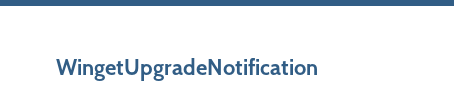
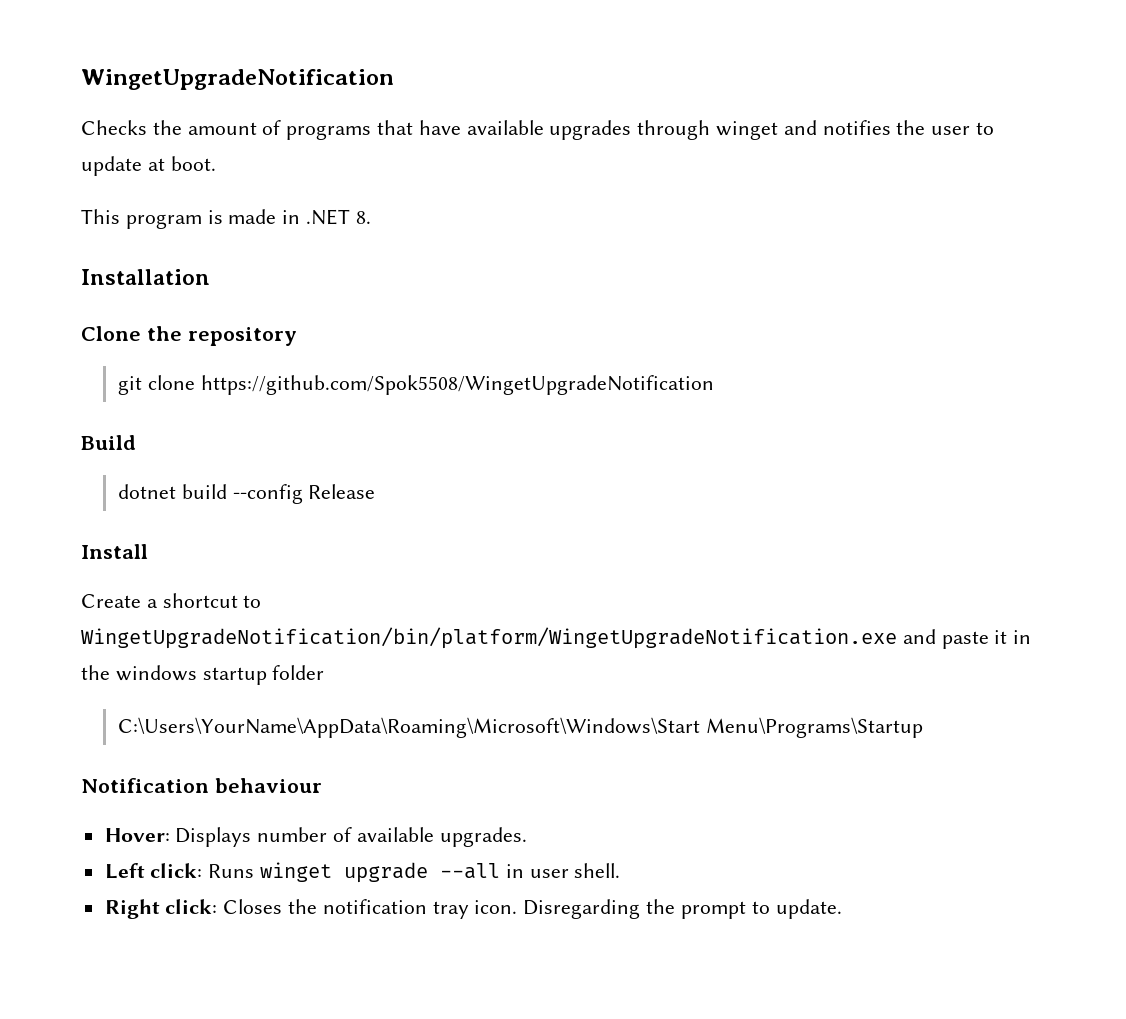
(318, 69) none -> [81,120,995,140] [81,156,216,176] [81,209,371,229] [81,269,210,285] [81,326,297,346] [117,375,714,395] [81,435,136,450] [117,484,376,504] [81,544,148,559] [81,593,262,608] [81,627,1032,649] [81,665,325,685] [117,717,923,738] [81,778,322,793] [104,827,527,847] [104,862,621,883] [104,899,842,919] // Checks the amount of programs that have available upgrades through winget and notifies the user to update at boot. // This program is made in .NET 8. // Installation // Clone the repository // git clone https://github.com/Spok5508/WingetUpgradeNotification // Build // dotnet build --config Release // Install // Create a shortcut to WingetUpgradeNotification/bin/platform/WingetUpgradeNotification.exe and paste it in the windows startup folder // C:\Users\YourName\AppData\Roaming\Microsoft\Windows\Start Menu\Programs\Startup // Notification behaviour // Hover: Displays number of available upgrades. // Left click: Runs winget upgrade --all in user shell. // Right click: Closes the notification tray icon. Disregarding the prompt to update.

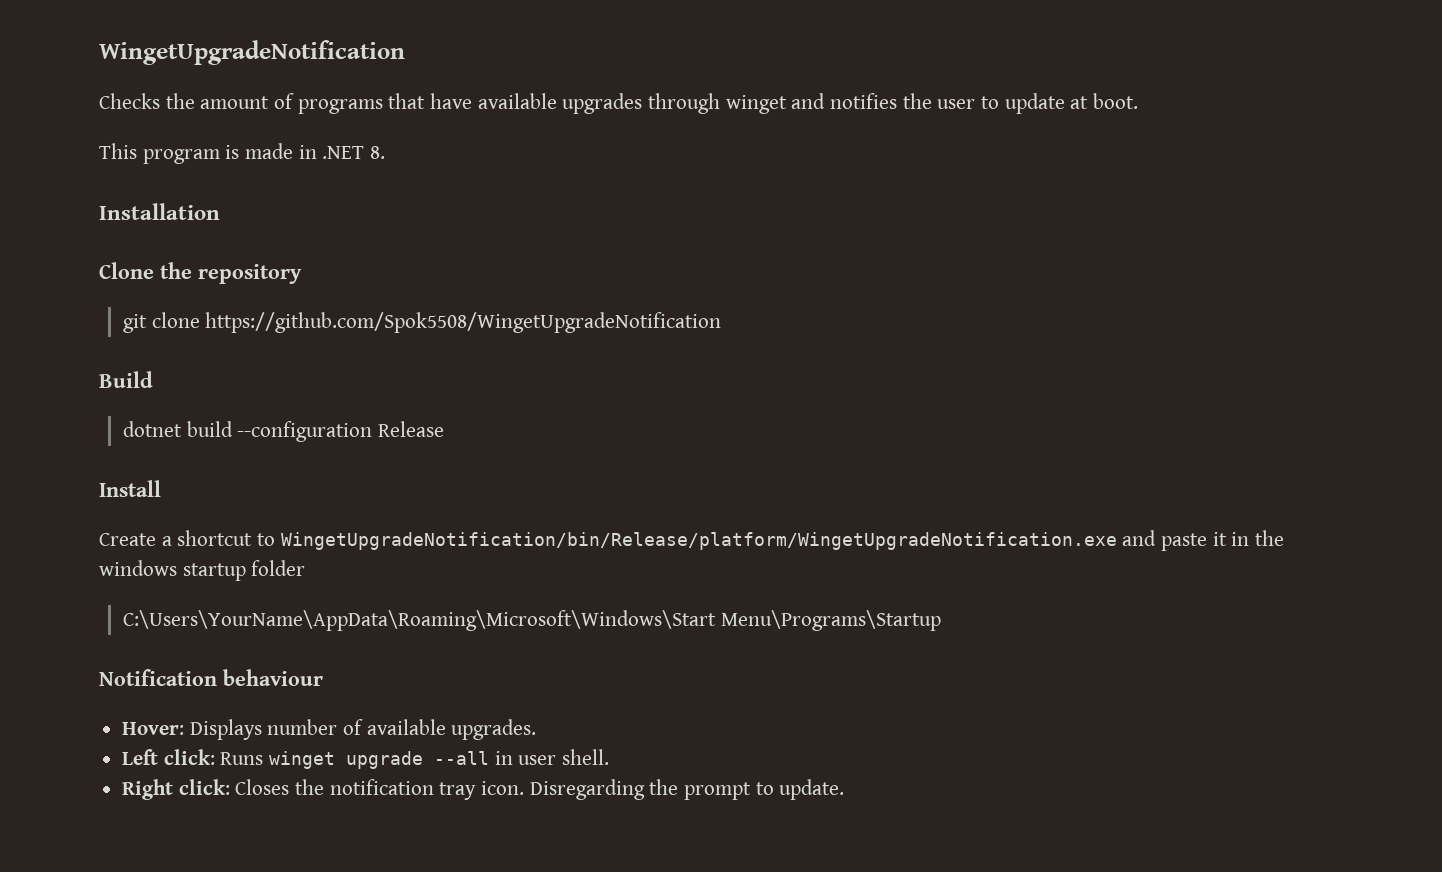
[232,484,303,504] --config -> [237,421,373,442] --configuration
[81,627,897,649] WingetUpgradeNotification/bin/platform/WingetUpgradeNotification.exe -> [280,532,1117,550] WingetUpgradeNotification/bin/Release/platform/WingetUpgradeNotification.exe

